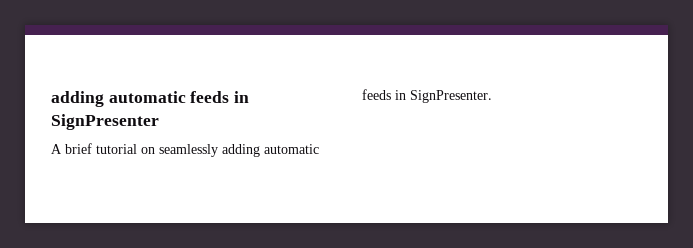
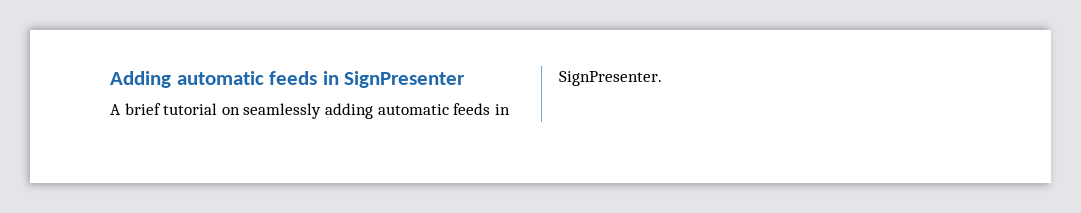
[51,91,104,107] adding -> [110,71,171,88] Adding

